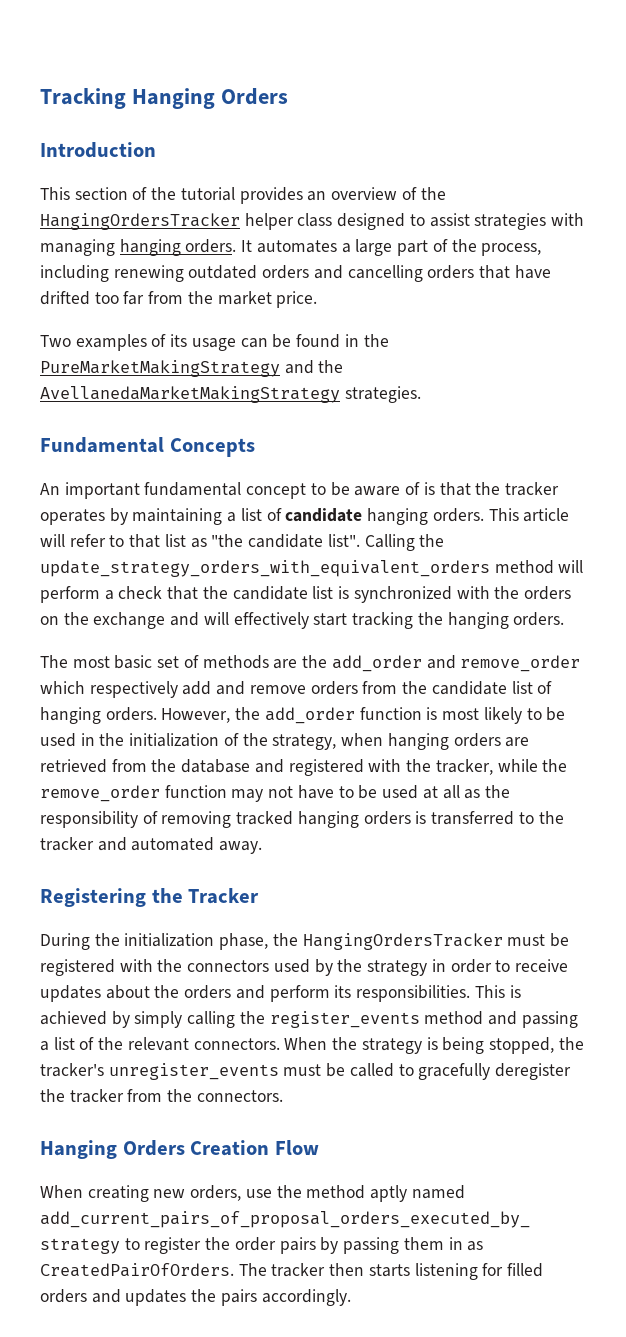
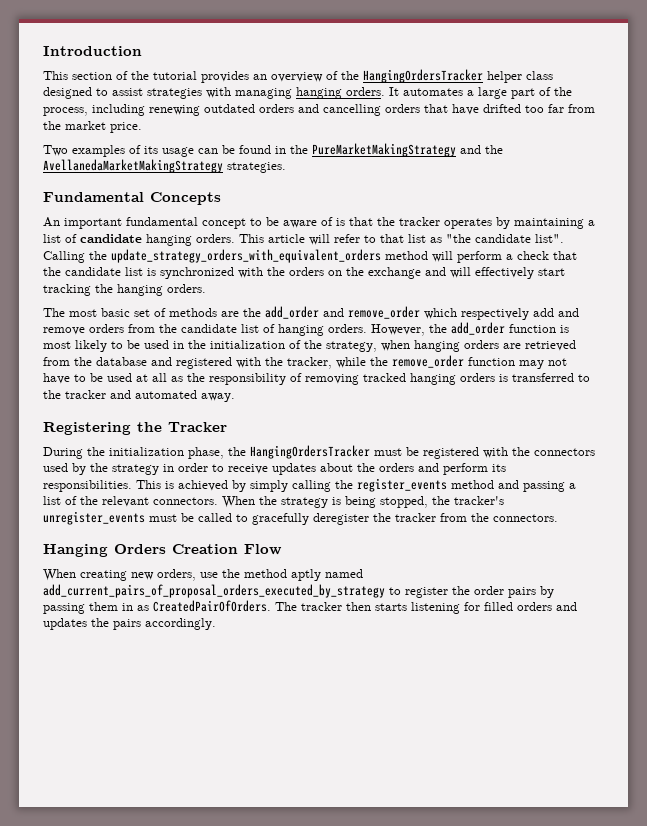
[40,88,288,109] Tracking Hanging Orders // -> (43, 51) none

